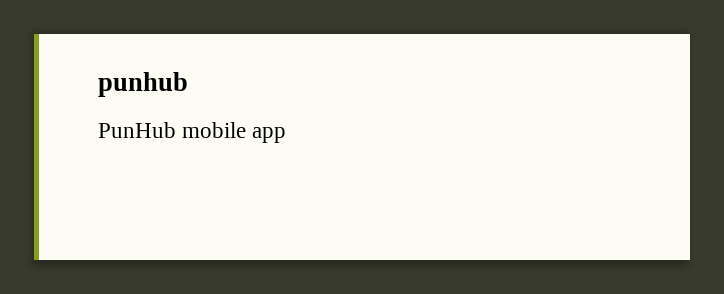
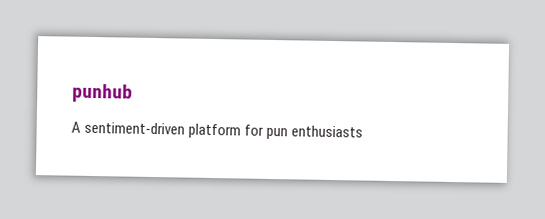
[98,122,287,143] PunHub mobile app -> [71,121,364,140] A sentiment-driven platform for pun enthusiasts

